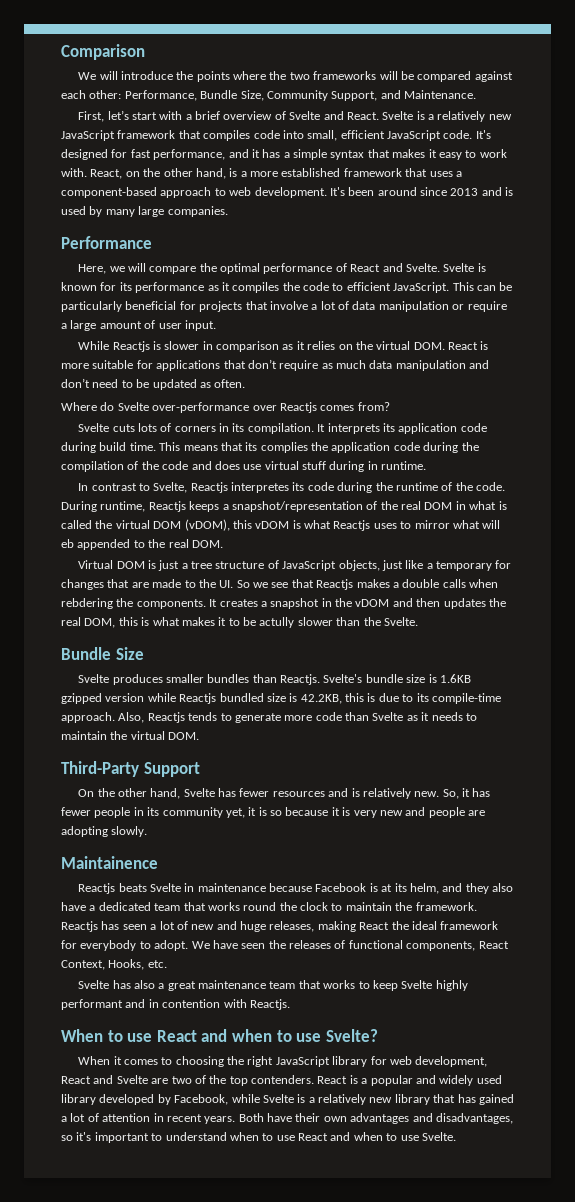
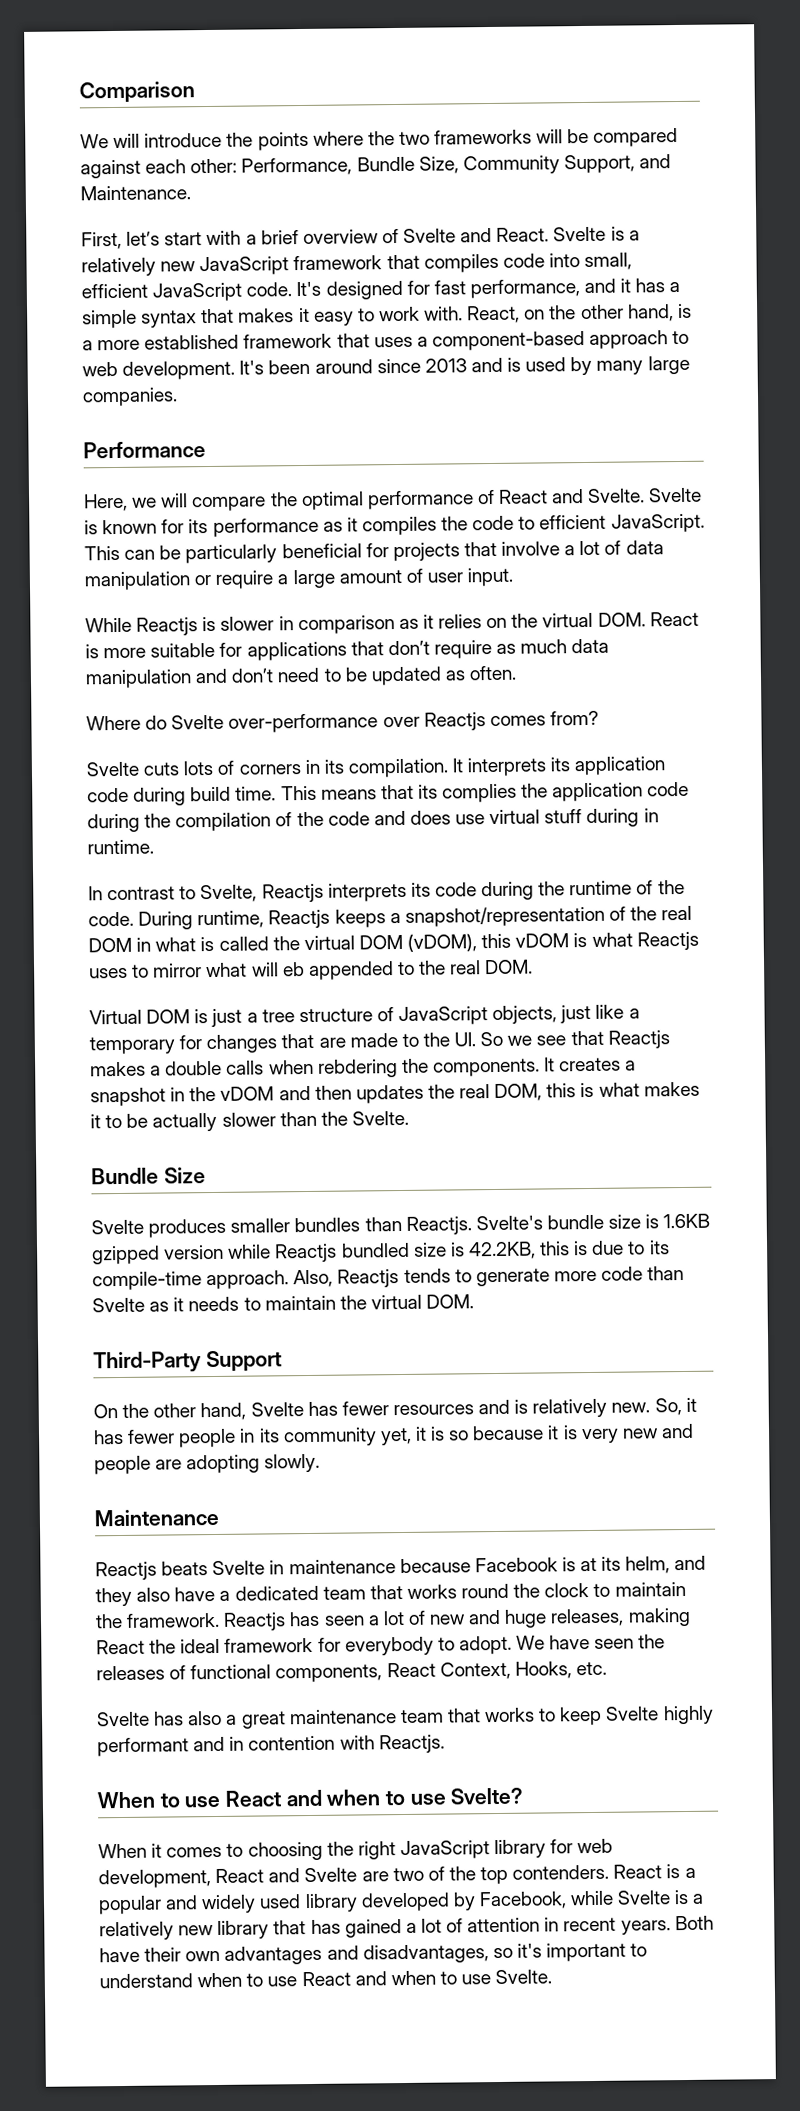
[231,482,290,493] interpretes -> [327,882,407,902] interprets
[259,617,295,628] actully -> [152,1112,218,1132] actually
[61,856,158,869] Maintainence -> [94,1508,219,1527] Maintenance

